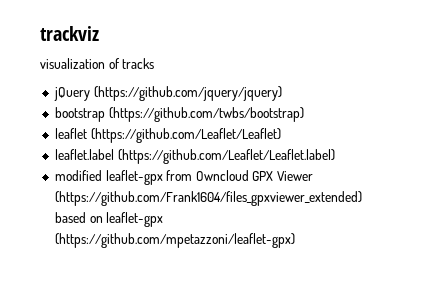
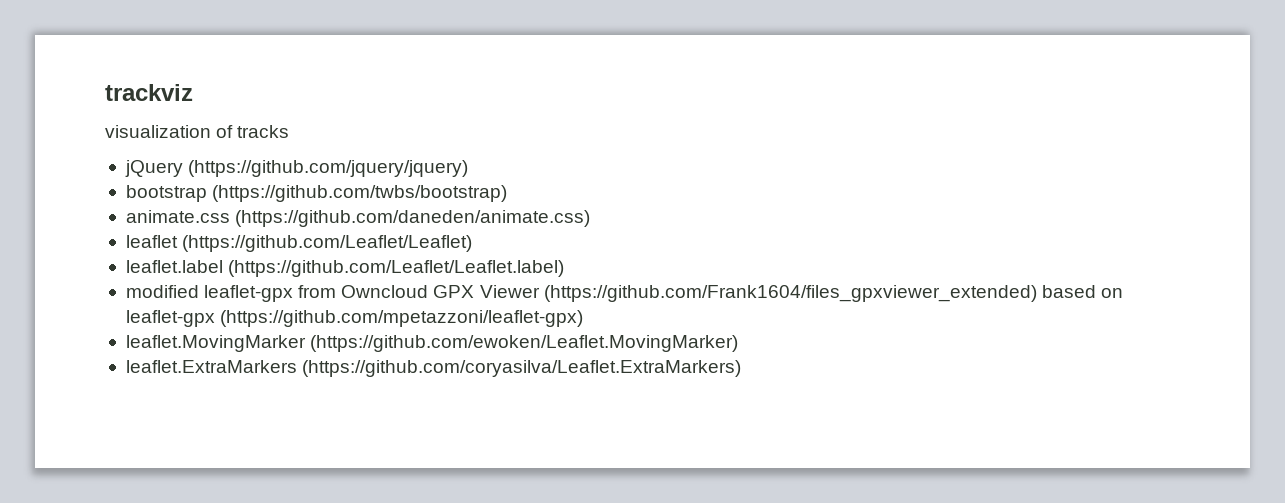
(305, 114) none -> [125,210,591,227] // animate.css (https://github.com/daneden/animate.css)
(295, 240) none -> [125,335,739,352] [125,360,742,377] // leaflet.MovingMarker (https://github.com/ewoken/Leaflet.MovingMarker) // leaflet.ExtraMarkers (https://github.com/coryasilva/Leaflet.ExtraMarkers)

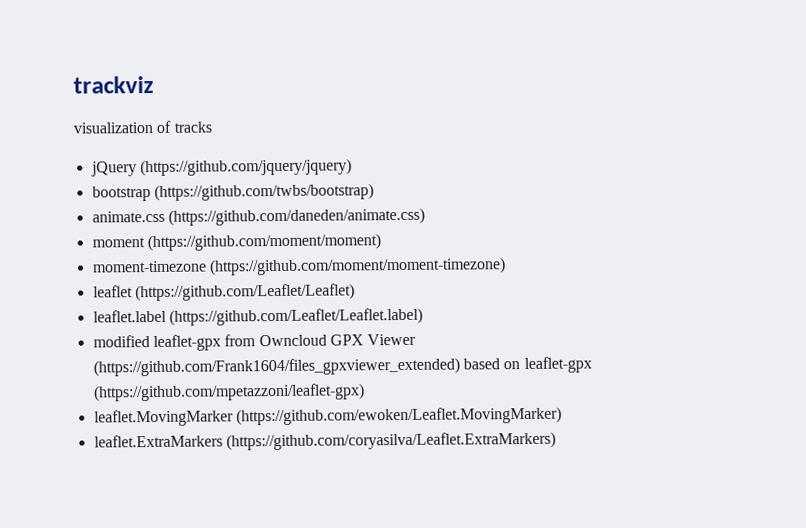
(591, 218) none -> [91,233,381,252] [91,257,506,276] // moment (https://github.com/moment/moment) // moment-timezone (https://github.com/moment/moment-timezone)

